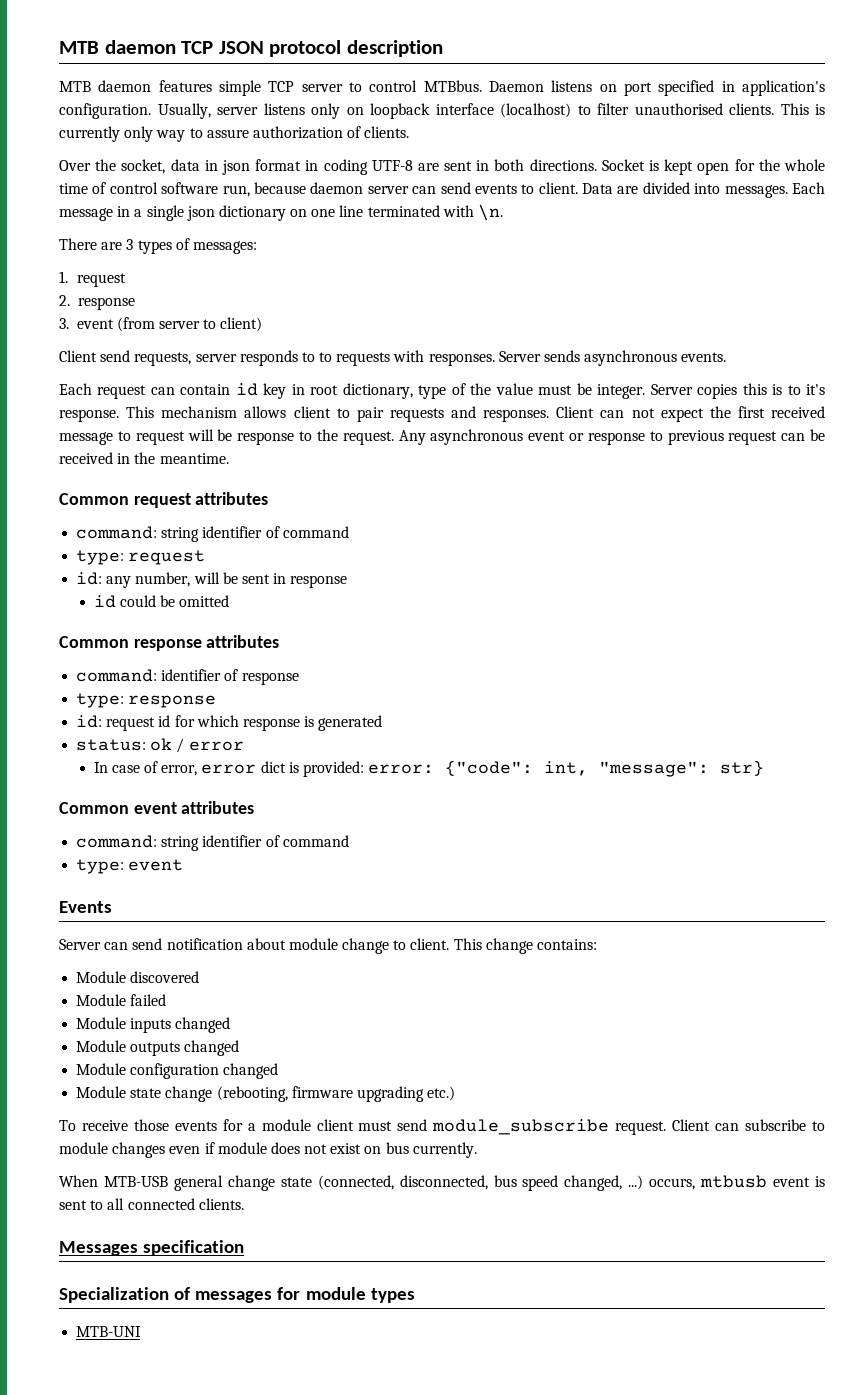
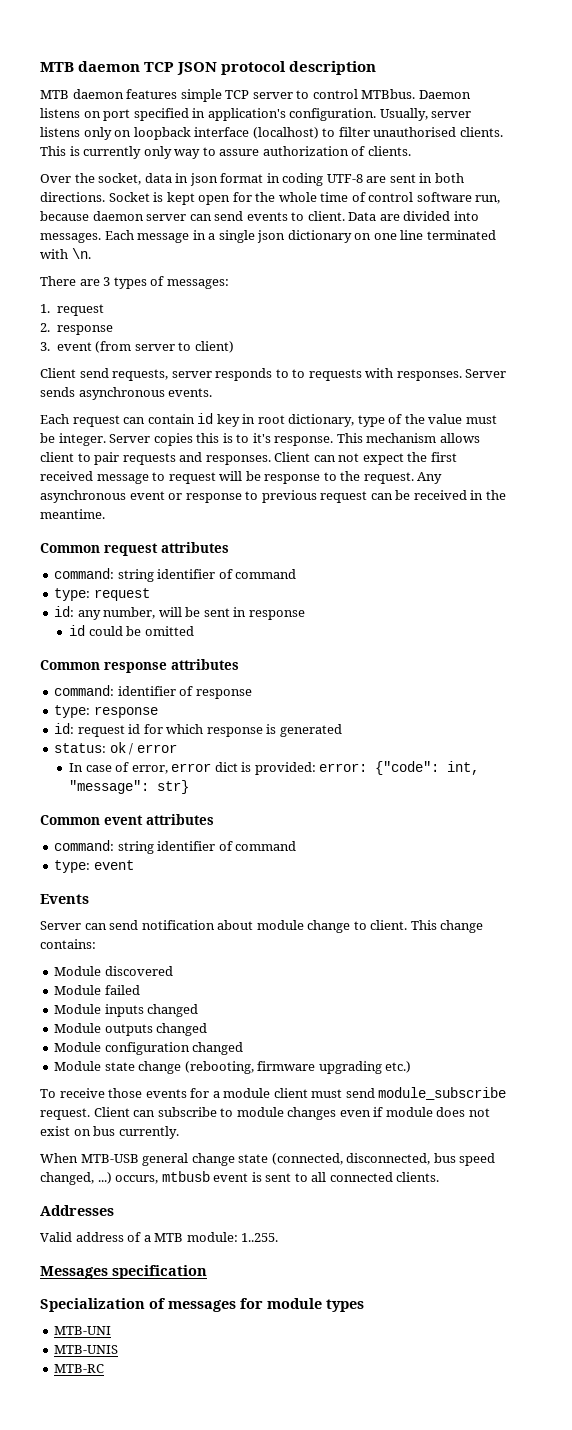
(244, 1204) none -> [40,1205,114,1216] [40,1232,279,1242] // Addresses // Valid address of a MTB module: 1..255.
(142, 1331) none -> [54,1345,119,1354] [54,1364,105,1373] // MTB-UNIS // MTB-RC

